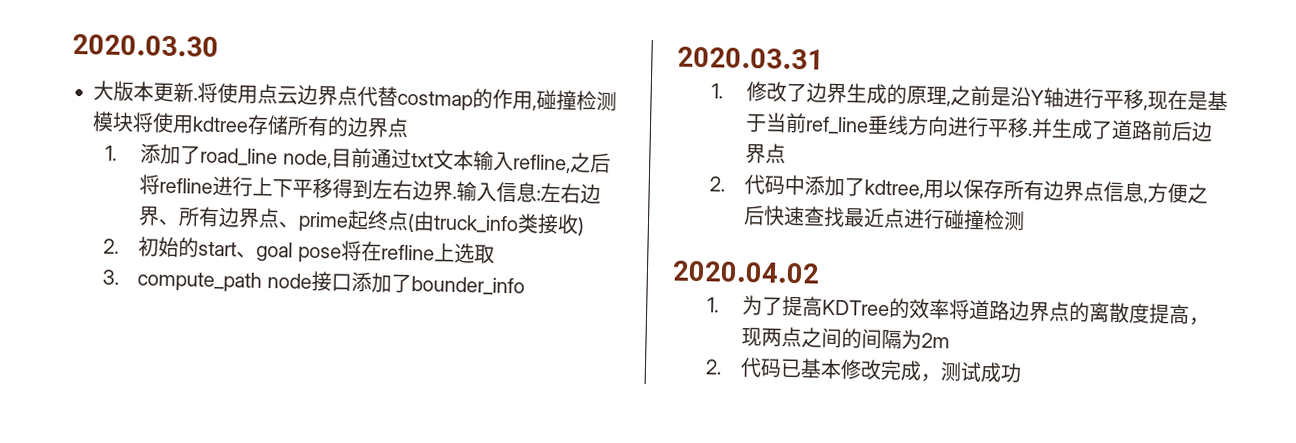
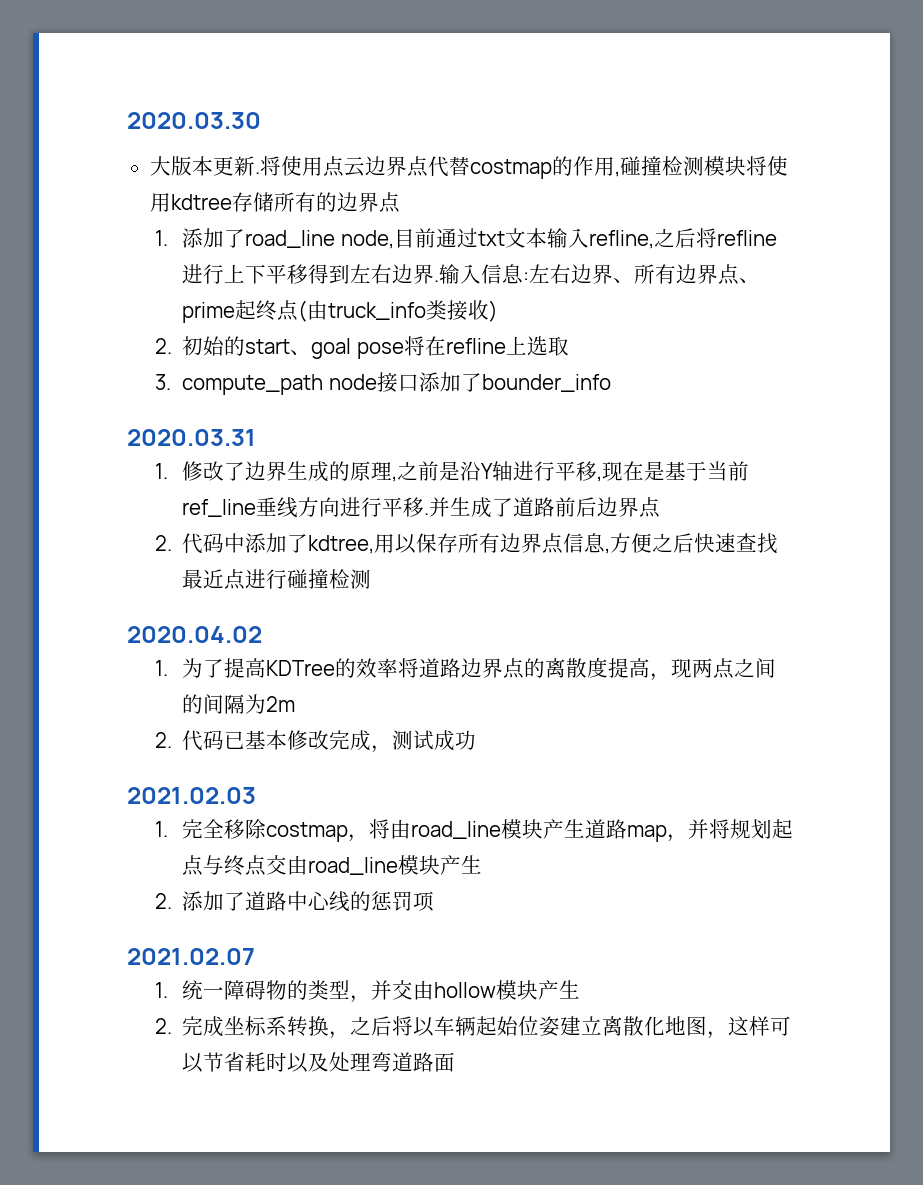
(1023, 372) none -> [127,787,256,804] [154,819,794,842] [182,855,483,876] [154,891,435,912] [127,948,255,965] [154,980,581,1003] [154,1016,792,1039] [182,1052,456,1073] // 2021.02.03 // 1.完全移除costmap，将由road_line模块产生道路map，并将规划起点与终点交由road_line模块产生 // 2.添加了道路中心线的惩罚项 // 2021.02.07 // 1.统一障碍物的类型，并交由hollow模块产生 // 2.完成坐标系转换，之后将以车辆起始位姿建立离散化地图，这样可以节省耗时以及处理弯道路面

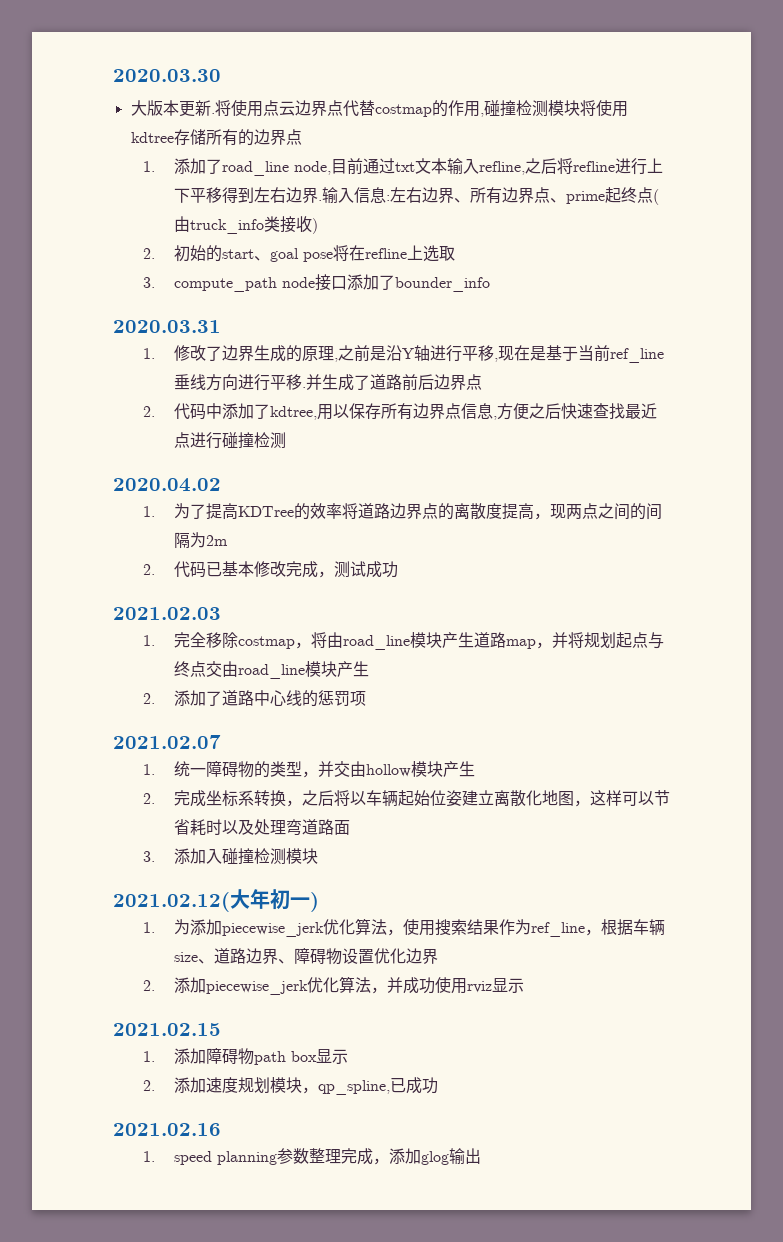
(456, 1062) none -> [143,848,318,865] [113,889,319,912] [143,918,665,937] [173,948,438,965] [143,976,524,995] [113,1023,221,1036] [143,1048,348,1065] [143,1077,438,1095] [113,1123,221,1136] [143,1148,481,1165] // 3.添加入碰撞检测模块 // 2021.02.12(大年初一) // 1.为添加piecewise_jerk优化算法，使用搜索结果作为ref_line，根据车辆size、道路边界、障碍物设置优化边界 // 2.添加piecewise_jerk优化算法，并成功使用rviz显示 // 2021.02.15 // 1.添加障碍物path box显示 // 2.添加速度规划模块，qp_spline,已成功 // 2021.02.16 // 1. speed planning参数整理完成，添加glog输出

